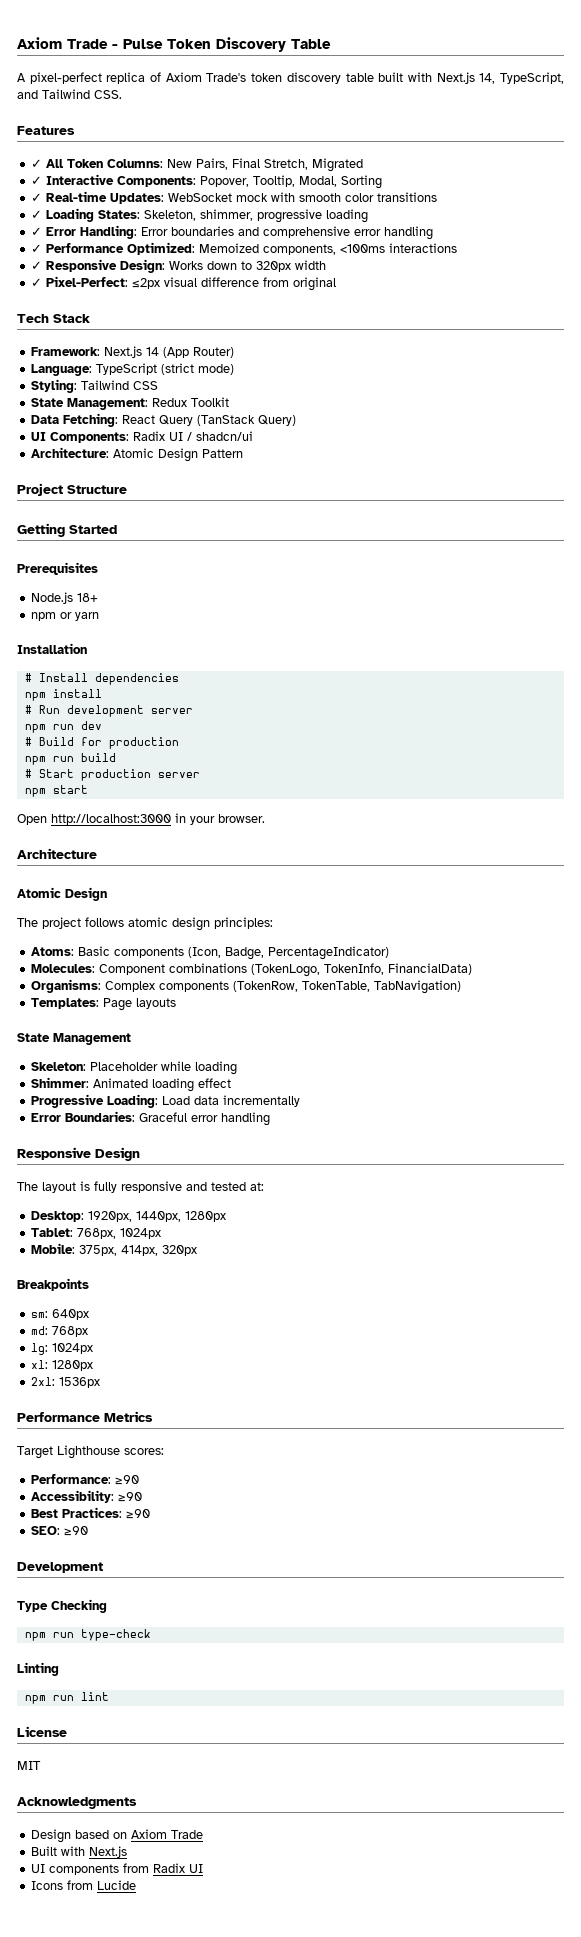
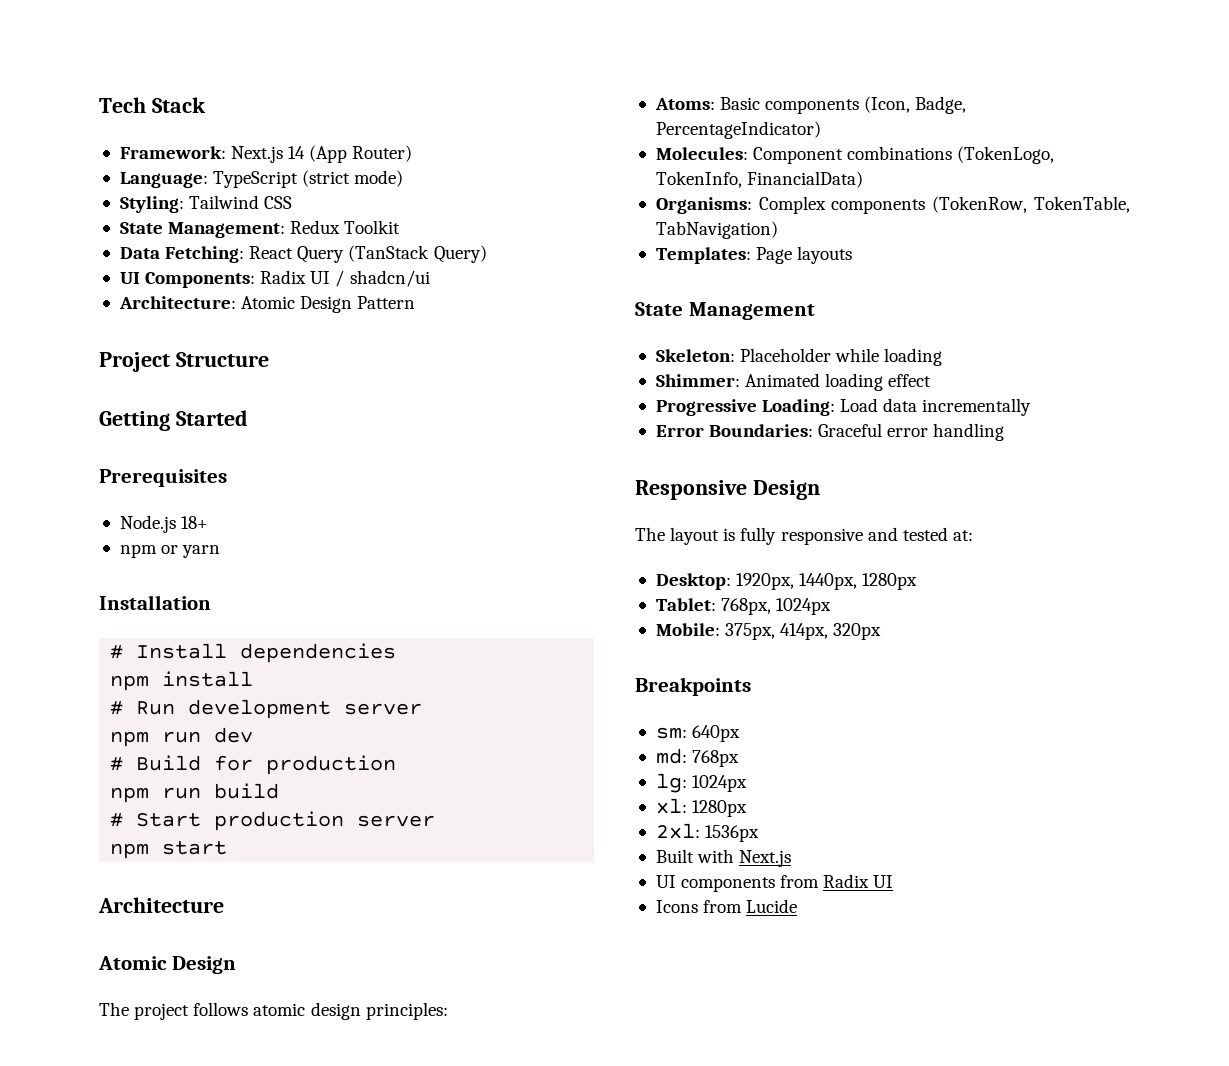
[17,37,331,52] [17,72,564,84] [17,89,122,99] [17,126,75,135] [30,158,363,172] [30,174,382,189] [30,191,437,204] [30,208,368,223] [30,225,433,240] [30,242,457,255] [30,259,326,273] [30,276,336,291] Axiom Trade - Pulse Token Discovery Table // A pixel-perfect replica of Axiom Trade's token discovery table built with Next.js 14, TypeScript, and Tailwind CSS. // Features // ✓ All Token Columns: New Pairs, Final Stretch, Migrated // ✓ Interactive Components: Popover, Tooltip, Modal, Sorting // ✓ Real-time Updates: WebSocket mock with smooth color transitions // ✓ Loading States: Skeleton, shimmer, progressive loading // ✓ Error Handling: Error boundaries and comprehensive error handling // ✓ Performance Optimized: Memoized components, <100ms interactions // ✓ Responsive Design: Works down to 320px width // ✓ Pixel-Perfect: ≤2px visual difference from original // -> (99, 105) none
[17,813,265,825] // Open http://localhost:3000 in your browser. -> (228, 848) none
[17,1411,153,1422] [17,1445,164,1459] [30,1474,139,1485] [30,1490,142,1503] [30,1507,150,1519] [30,1526,88,1536] [17,1562,103,1573] [17,1599,107,1613] [24,1629,151,1641] [17,1662,59,1676] [24,1692,109,1704] [17,1726,67,1737] [17,1761,41,1770] [17,1797,137,1809] [30,1829,203,1843] // Performance Metrics // Target Lighthouse scores: // Performance: ≥90 // Accessibility: ≥90 // Best Practices: ≥90 // SEO: ≥90 // Development // Type Checking // npm run type-check // Linting // npm run lint // License // MIT // Acknowledgments // Design based on Axiom Trade -> (760, 833) none

